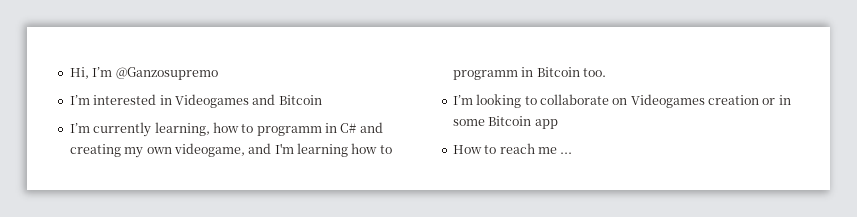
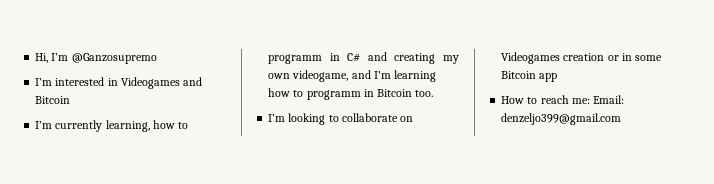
[537,147,573,154] me ... -> [571,95,625,104] [501,113,622,125] me: Email: denzeljo399@gmail.com

